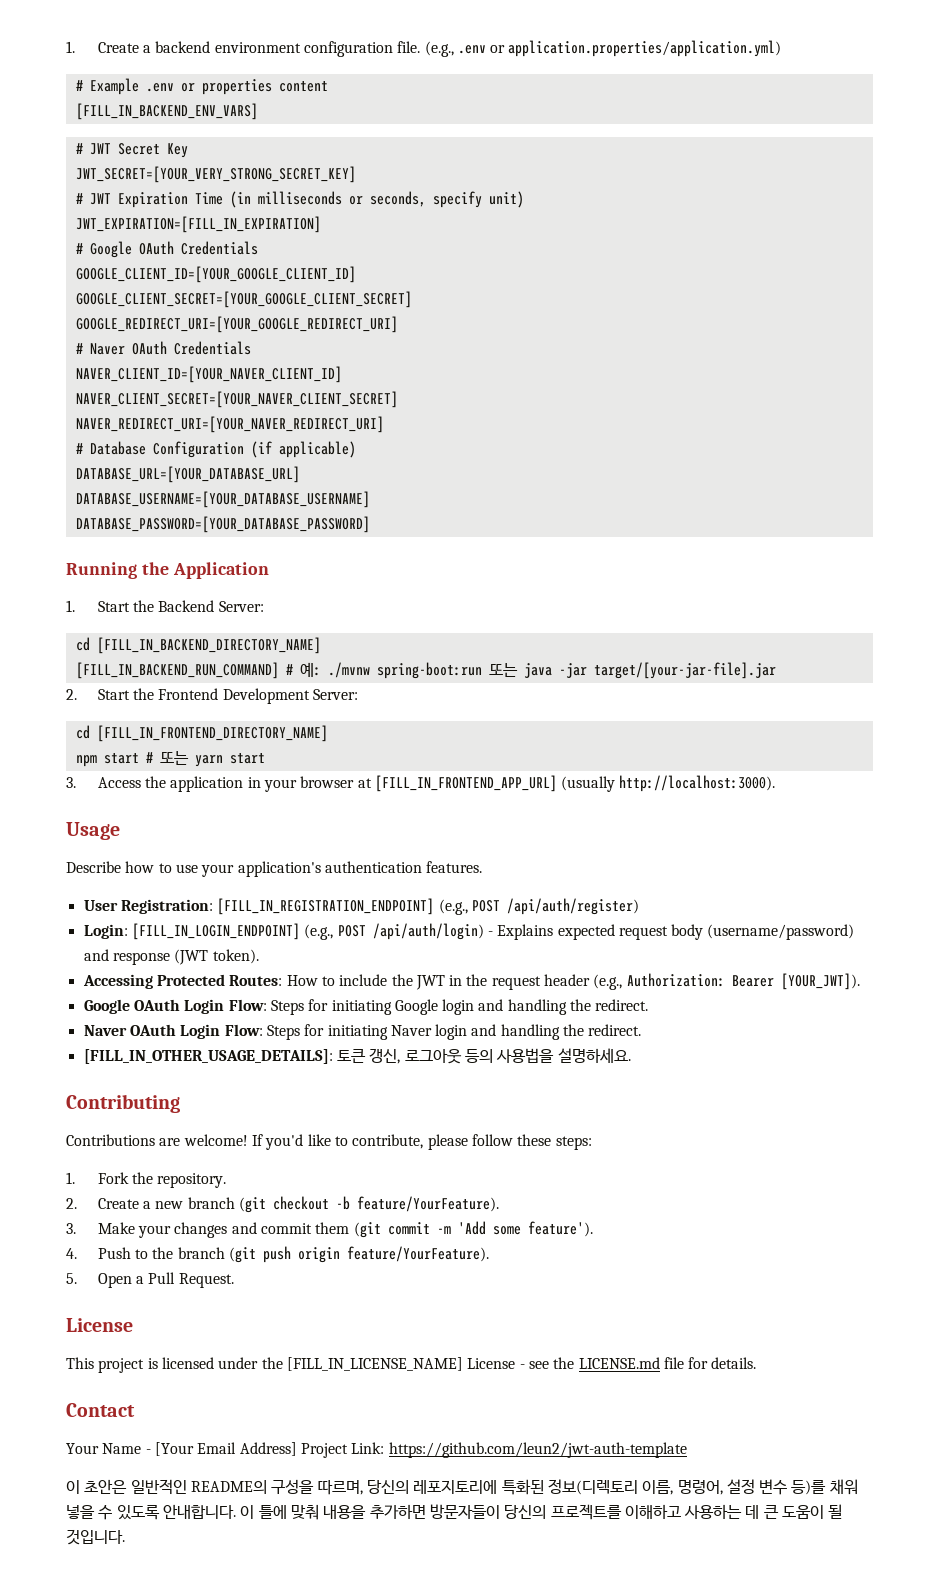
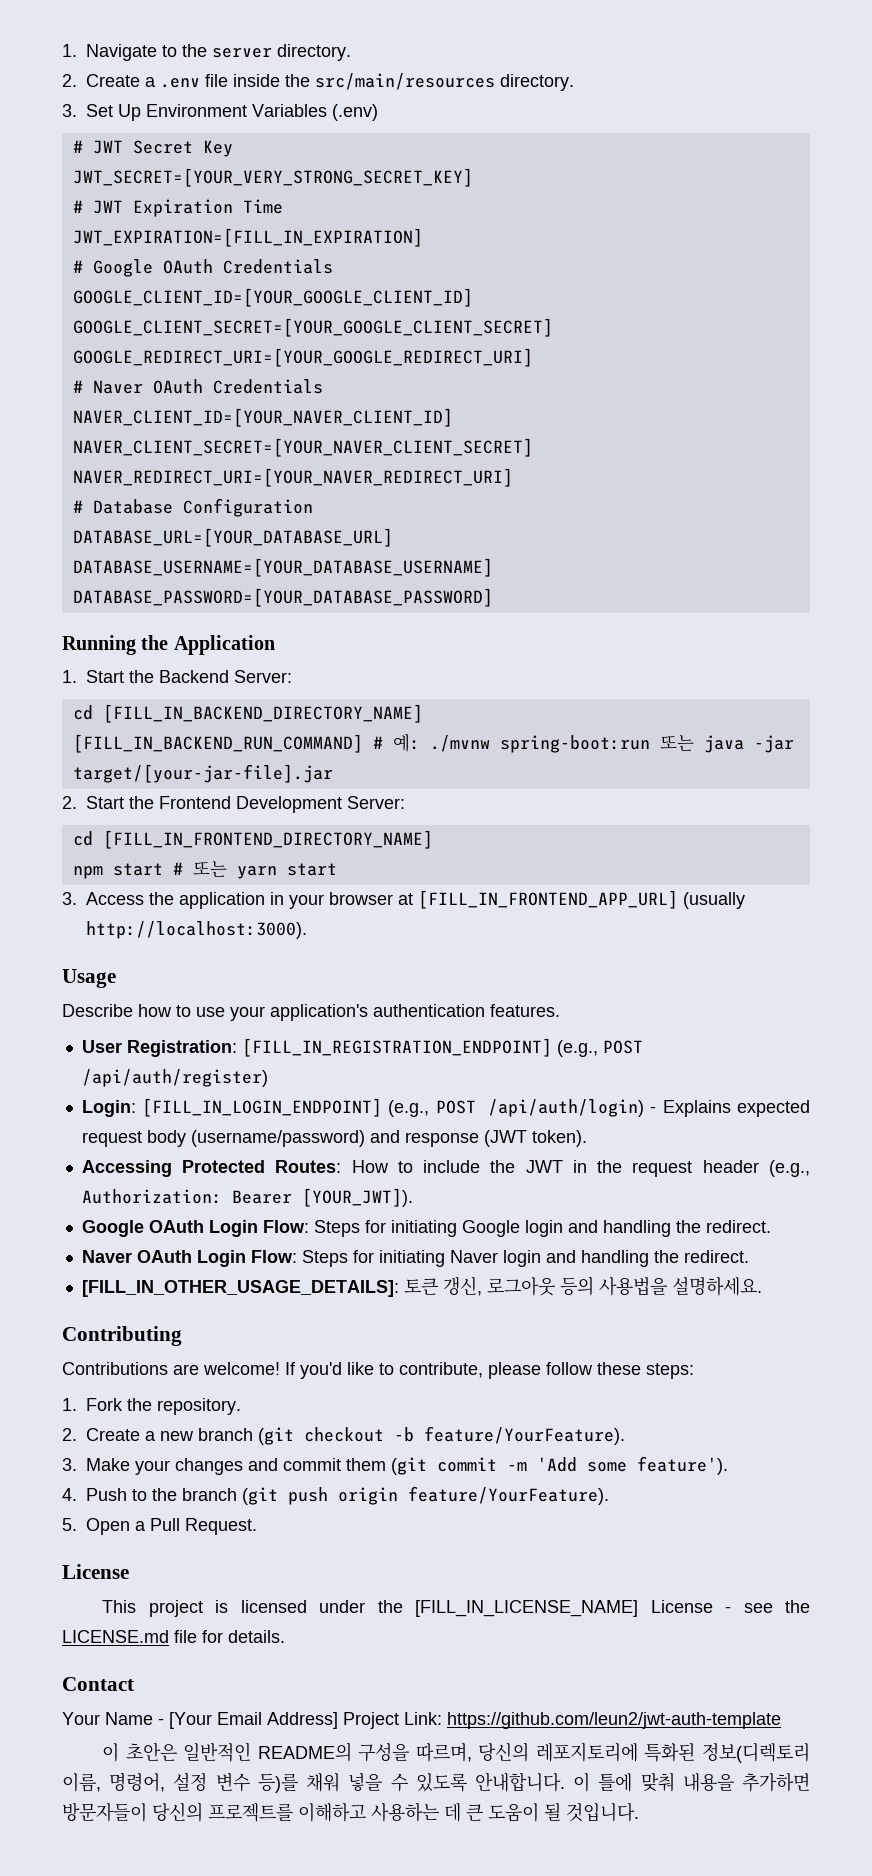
[66,40,782,57] [75,78,328,95] [75,103,258,120] 1. Create a backend environment configuration file. (e.g., .env or application.properties/application.yml) // # Example .env or properties content // [FILL_IN_BACKEND_ENV_VARS] -> [62,44,351,61] [62,73,574,91] [62,104,378,121] 1. Navigate to the server directory. // 2. Create a .env file inside the src/main/resources directory. // 3. Set Up Environment Variables (.env)
[229,191,524,208] (in milliseconds or seconds, specify unit) -> (283, 206) none
[250,441,356,458] (if applicable) -> (313, 507) none

